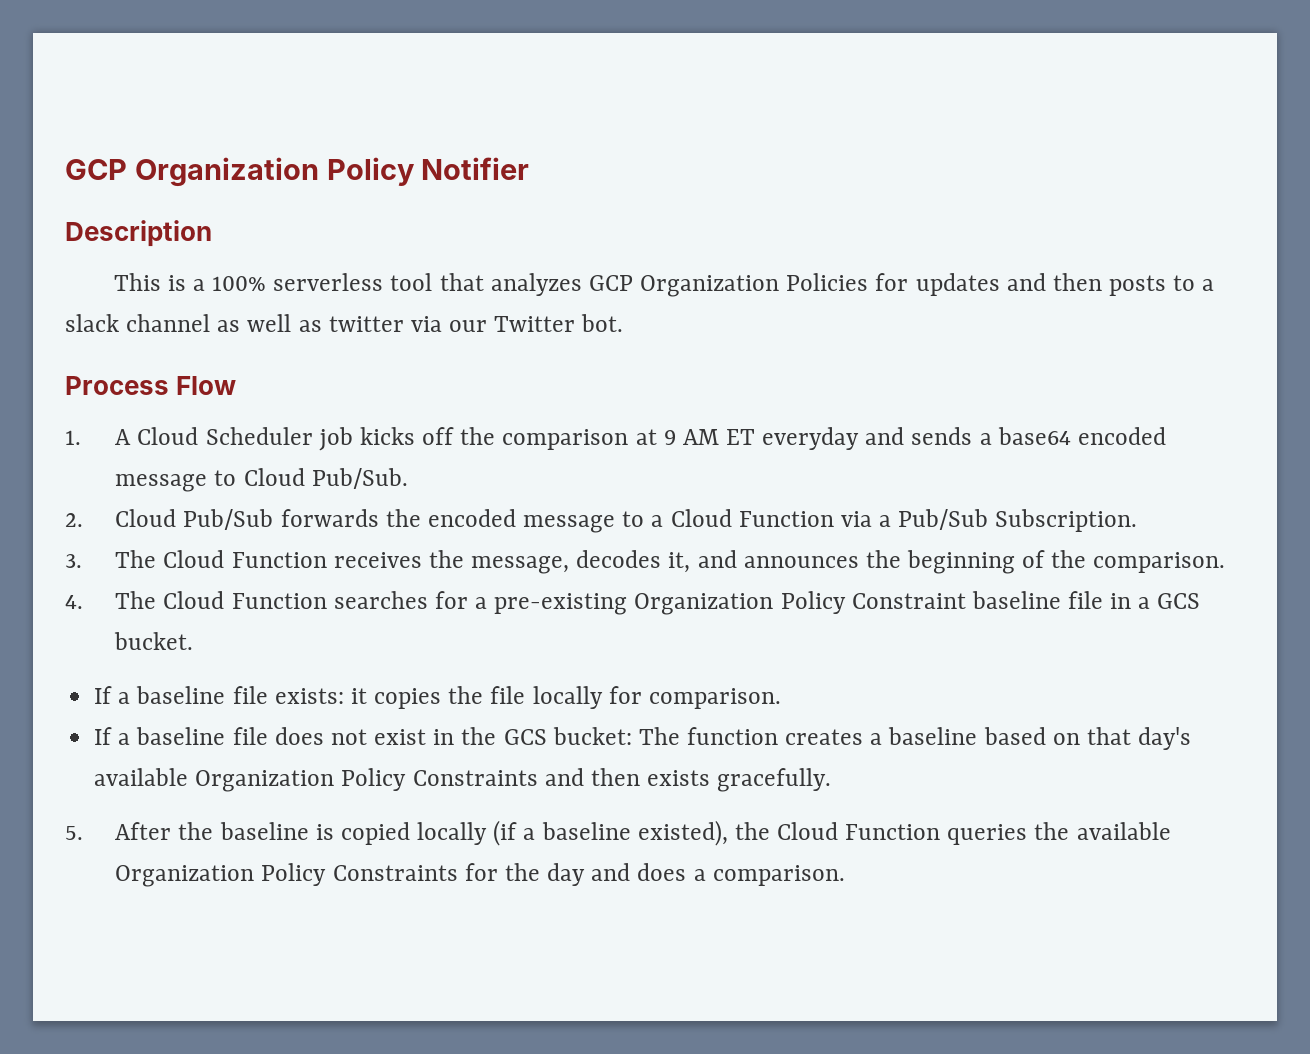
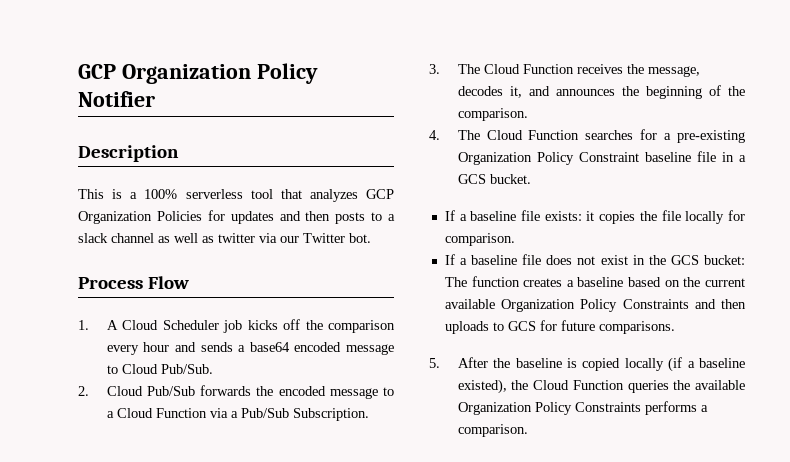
[635,427,860,450] at 9 AM ET everyday -> [106,342,170,355] every hour
[1086,727,1192,750] that day's -> [683,277,745,287] the current
[647,768,832,792] exists gracefully. -> [444,320,675,334] uploads to GCS for future comparisons.
[464,863,687,886] for the day and does -> [644,401,697,415] performs

